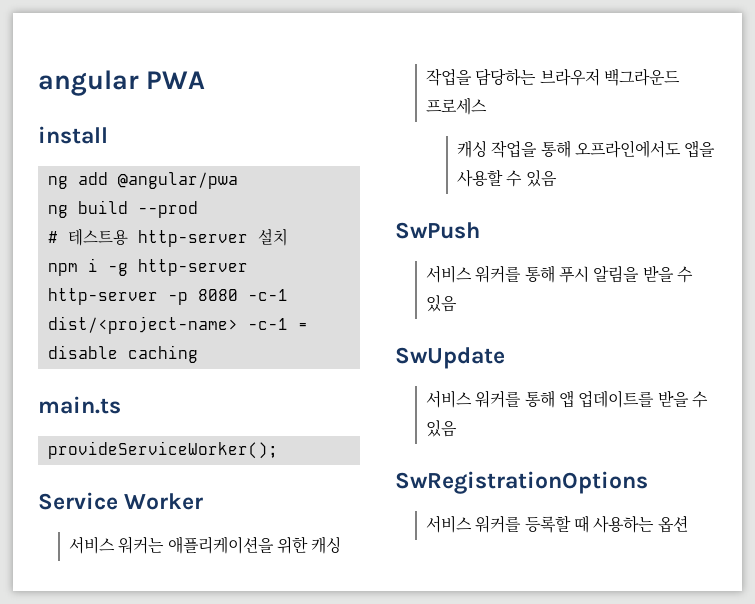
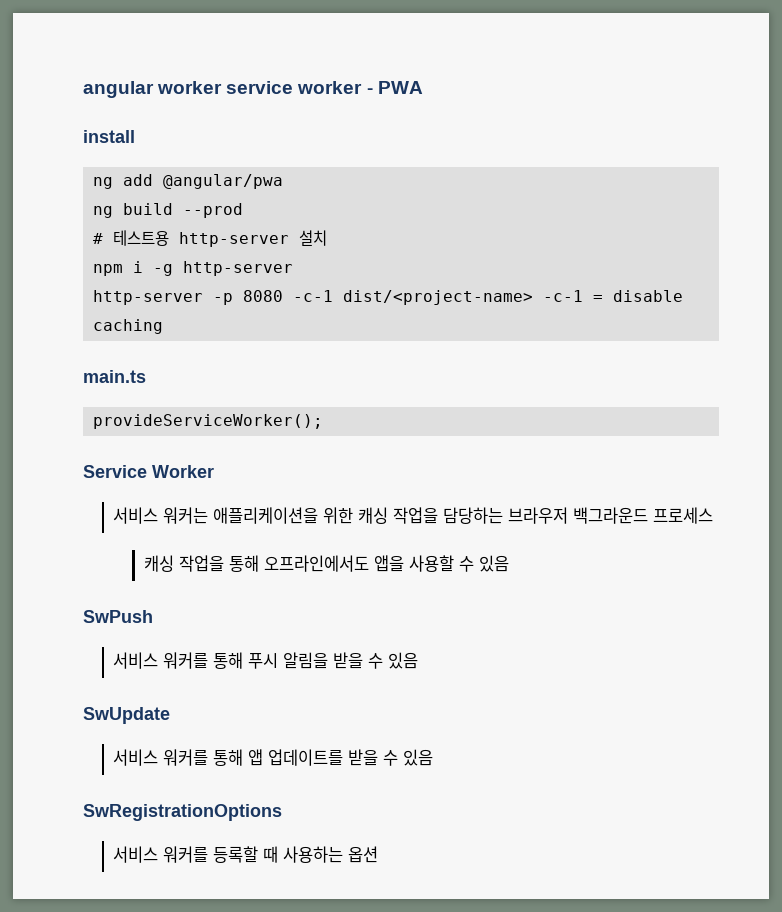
(139, 83) none -> [157,81,373,94] worker service worker -

